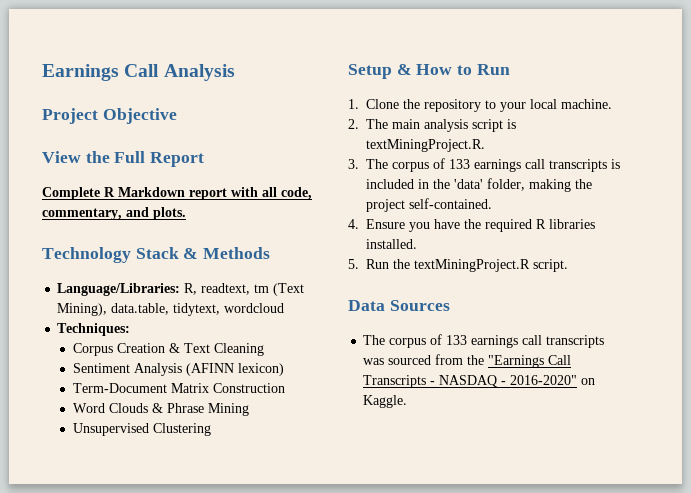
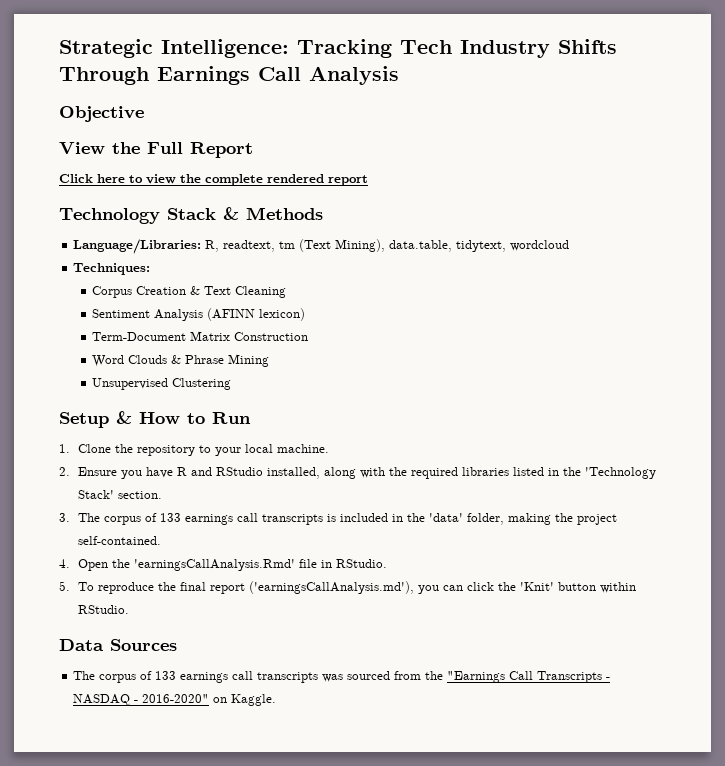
(42, 72) none -> [59,39,617,58] [59,67,149,85] Strategic Intelligence: Tracking Tech Industry Shifts Through
[42,108,98,124] Project -> (399, 75) none
[42,187,312,200] [42,207,186,220] Complete R Markdown report with all code, commentary, and plots. -> [59,174,368,186] Click here to view the complete rendered report
[366,119,516,132] [366,139,485,152] The main analysis script is textMiningProject.R. -> [77,467,656,479] [77,490,162,499] Ensure you have R and RStudio installed, along with the required libraries listed in the 'Technology Stack' section.
[366,219,595,232] [366,239,417,249] [348,259,568,272] Ensure you have the required R libraries installed. // 5. Run the textMiningProject.R script. -> [77,559,387,571] [59,581,636,594] [77,605,129,614] Open the 'earningsCallAnalysis.Rmd' file in RStudio. // 5. To reproduce the final report ('earningsCallAnalysis.md'), you can click the 'Knit' button within RStudio.

